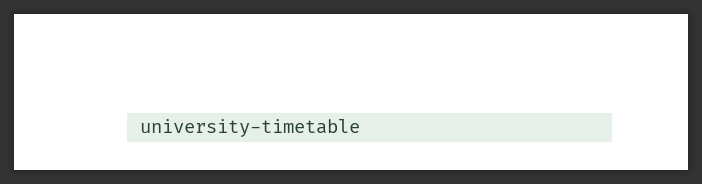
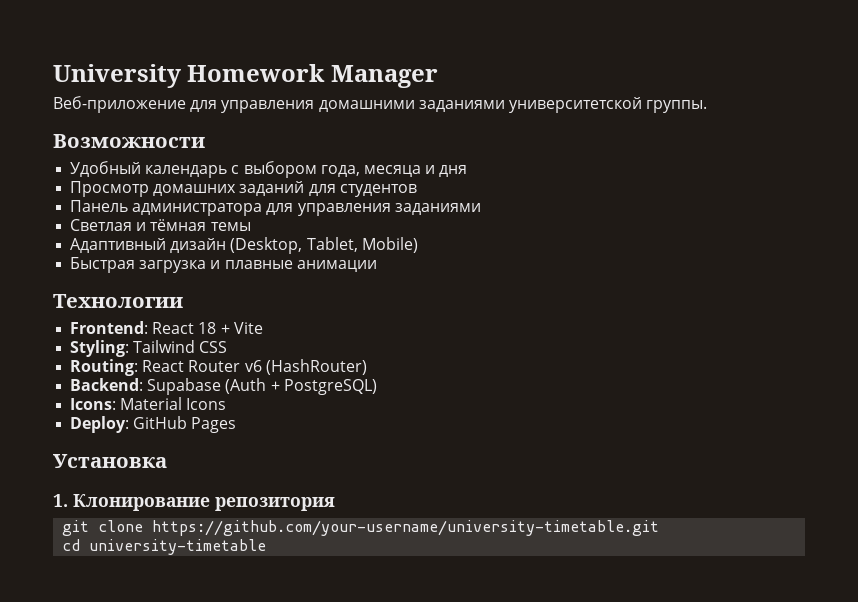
(139, 128) none -> [53,64,438,88] [53,96,708,113] [53,134,205,148] [70,161,468,178] [70,181,417,197] [70,200,481,216] [70,219,251,231] [70,237,418,254] [70,257,377,273] [53,294,183,308] [70,321,263,334] [70,340,228,357] [70,359,367,376] [70,378,377,395] [70,397,227,410] [70,416,237,433] [53,454,167,468] [53,494,335,511] [62,520,660,536] [62,539,81,551] University Homework Manager // Веб-приложение для управления домашними заданиями университетской группы. // Возможности // Удобный календарь с выбором года, месяца и дня // Просмотр домашних заданий для студентов // Панель администратора для управления заданиями // Светлая и тёмная темы // Адаптивный дизайн (Desktop, Tablet, Mobile) // Быстрая загрузка и плавные анимации // Технологии // Frontend: React 18 + Vite // Styling: Tailwind CSS // Routing: React Router v6 (HashRouter) // Backend: Supabase (Auth + PostgreSQL) // Icons: Material Icons // Deploy: GitHub Pages // Установка // 1. Клонирование репозитория // git clone https://github.com/your-username/university-timetable.git // cd

